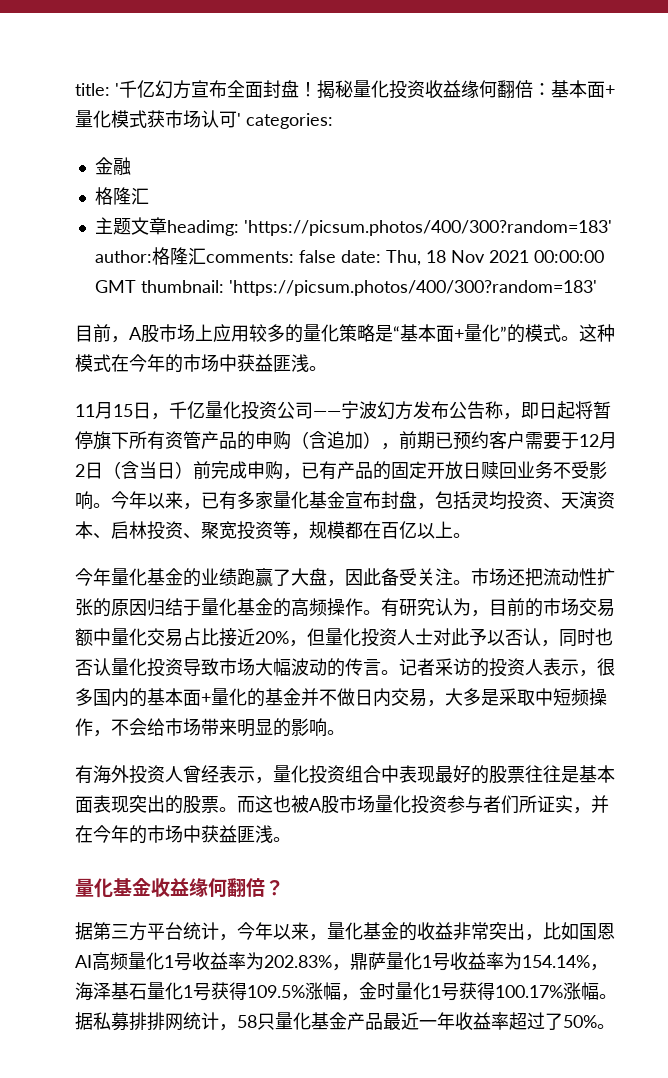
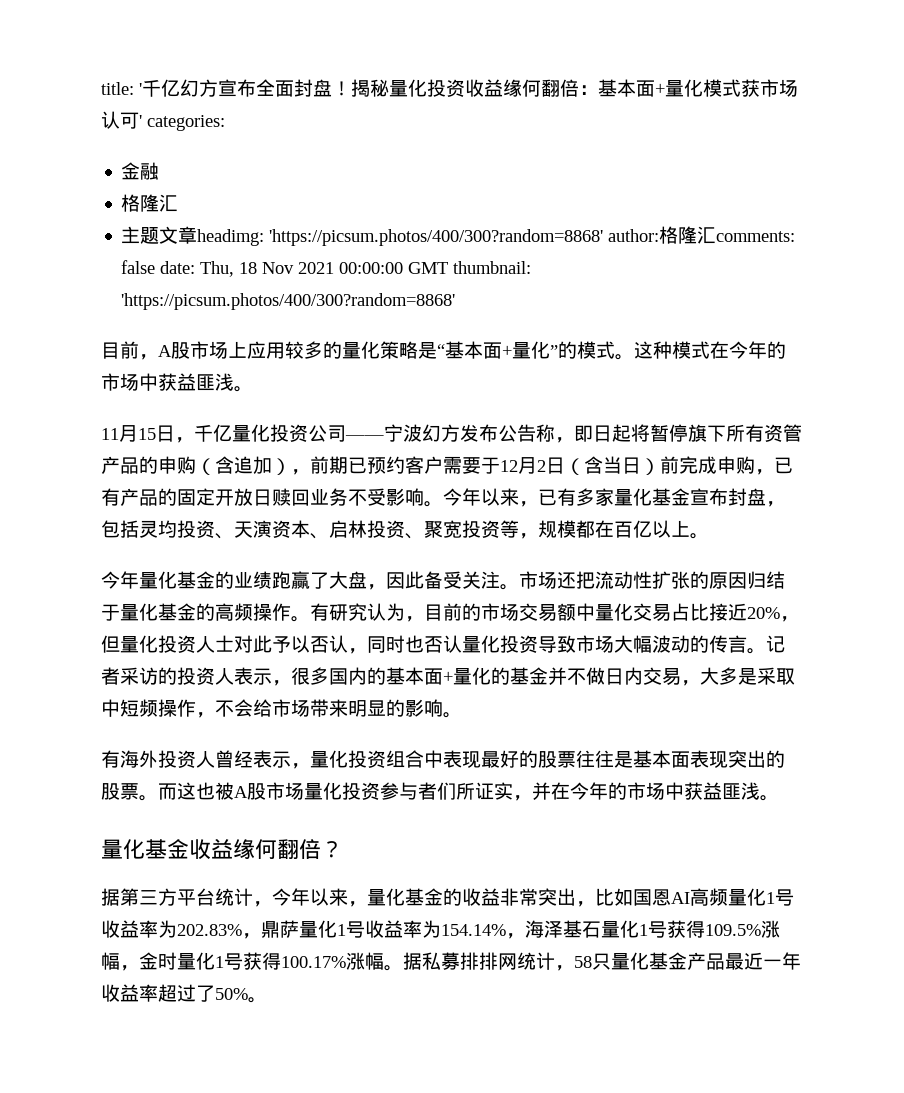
[243,220,612,236] 'https://picsum.photos/400/300?random=183' -> [269,229,604,246] 'https://picsum.photos/400/300?random=8868'
[228,280,597,296] 'https://picsum.photos/400/300?random=183' -> [121,293,456,310] 'https://picsum.photos/400/300?random=8868'

